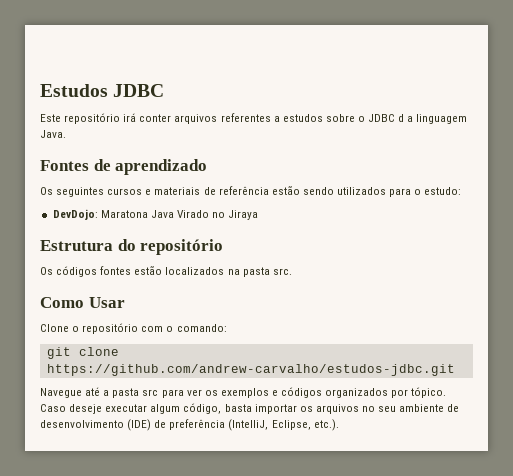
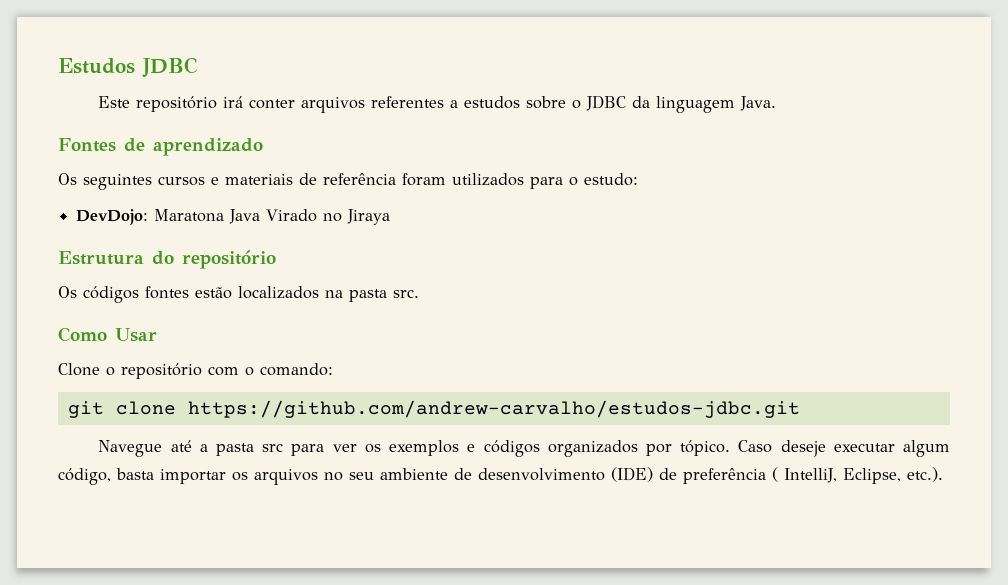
[398,114,414,122] d a -> [632,96,651,108] da
[271,186,334,195] estão sendo -> [402,173,446,186] foram
[228,419,269,431] (IntelliJ, -> [772,467,837,483] ( IntelliJ,

